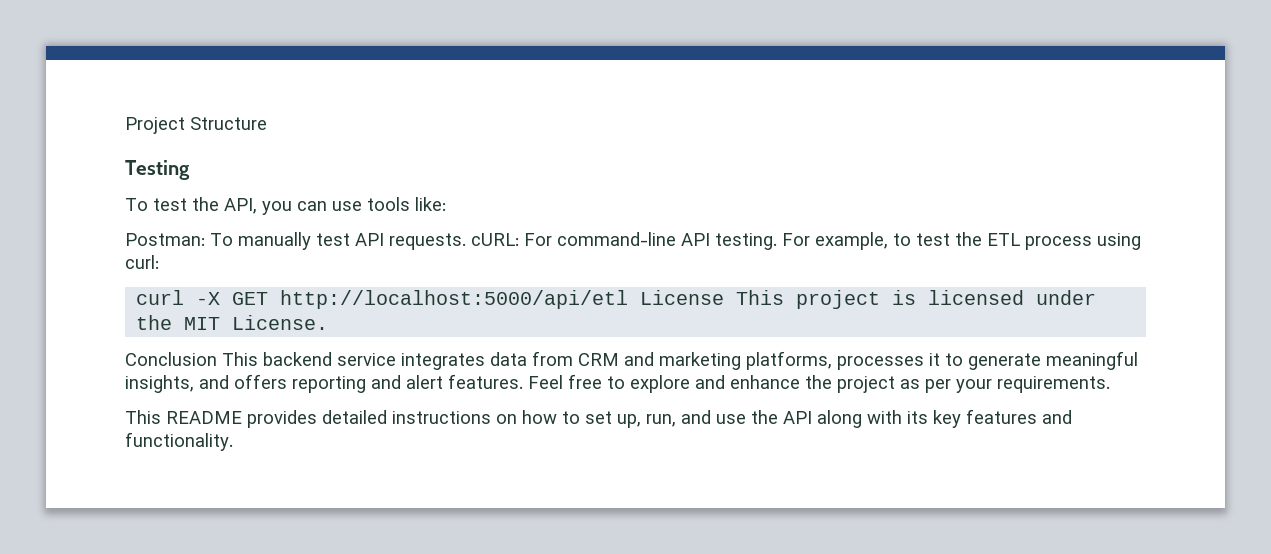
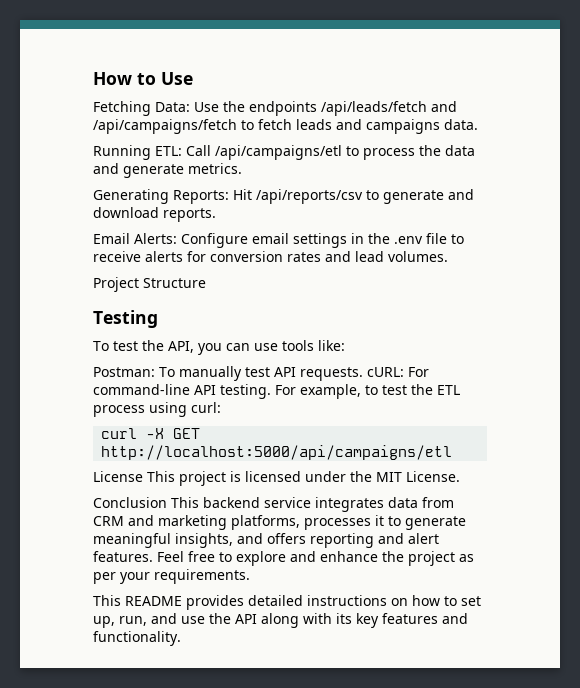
(125, 125) none -> [93,72,193,85] [93,101,457,116] [93,119,478,134] [93,145,475,160] [93,163,242,178] [93,189,474,204] [93,207,216,222] [93,233,464,248] [93,251,448,262] How to Use // Fetching Data: Use the endpoints /api/leads/fetch and /api/campaigns/fetch to fetch leads and campaigns data. // Running ETL: Call /api/campaigns/etl to process the data and generate metrics. // Generating Reports: Hit /api/reports/csv to generate and download reports. // Email Alerts: Configure email settings in the .env file to receive alerts for conversion rates and lead volumes. //
[280,290,629,309] http://localhost:5000/api/etl -> [101,445,453,460] http://localhost:5000/api/campaigns/etl //

